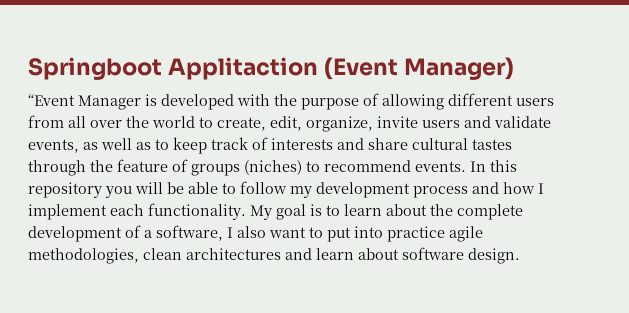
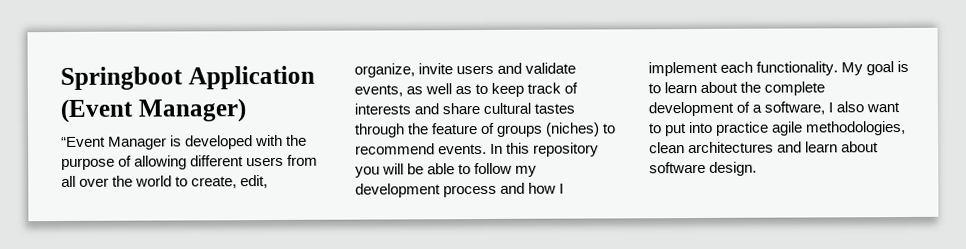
[168,57,319,80] Applitaction -> [187,65,315,90] Application

